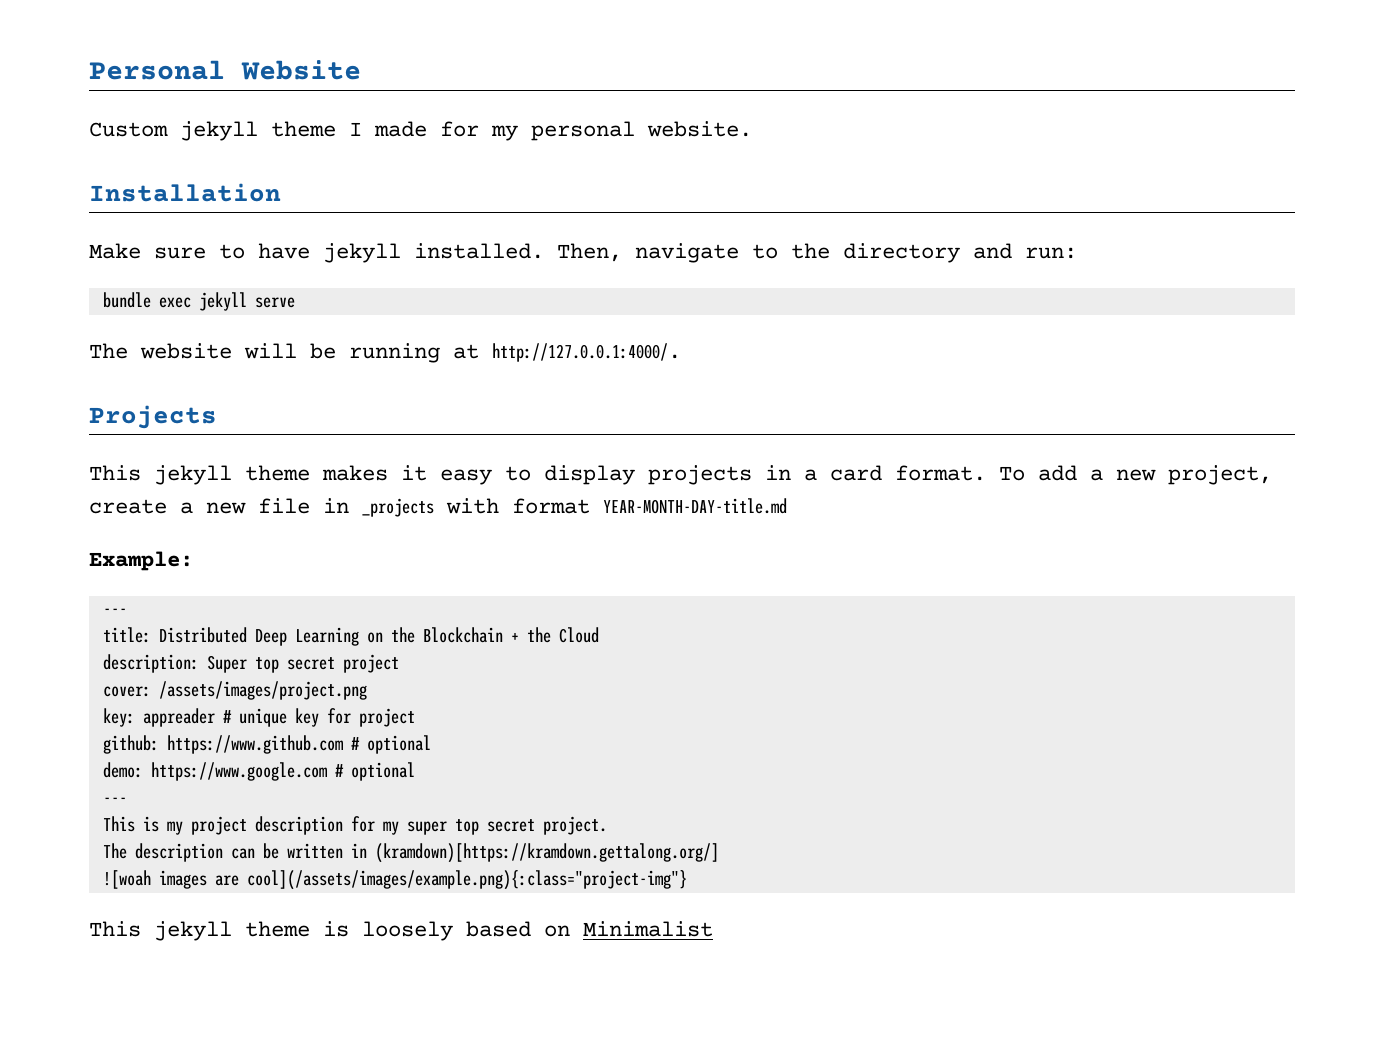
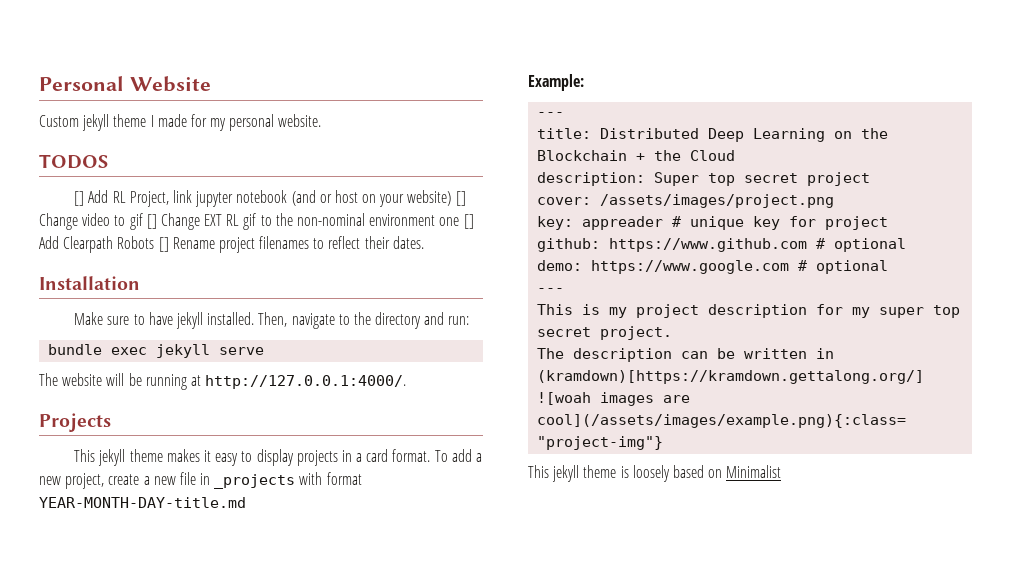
(752, 129) none -> [39,154,109,169] [74,190,466,207] [39,213,474,230] [39,236,424,253] // TODOS // [] Add RL Project, link jupyter notebook (and or host on your website) [] Change video to gif [] Change EXT RL gif to the non-nominal environment one [] Add Clearpath Robots [] Rename project filenames to reflect their dates.

